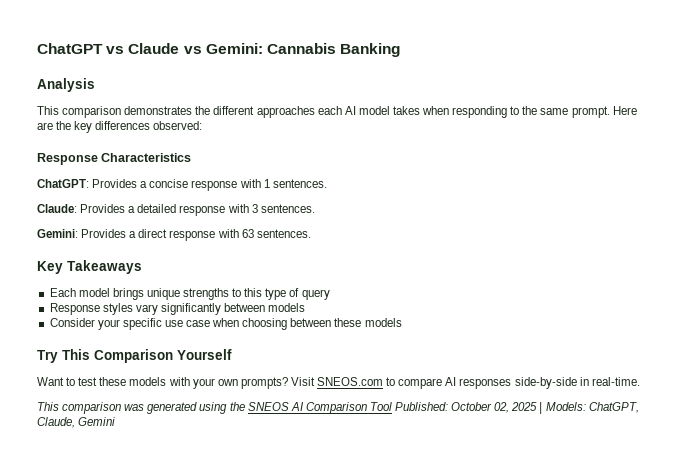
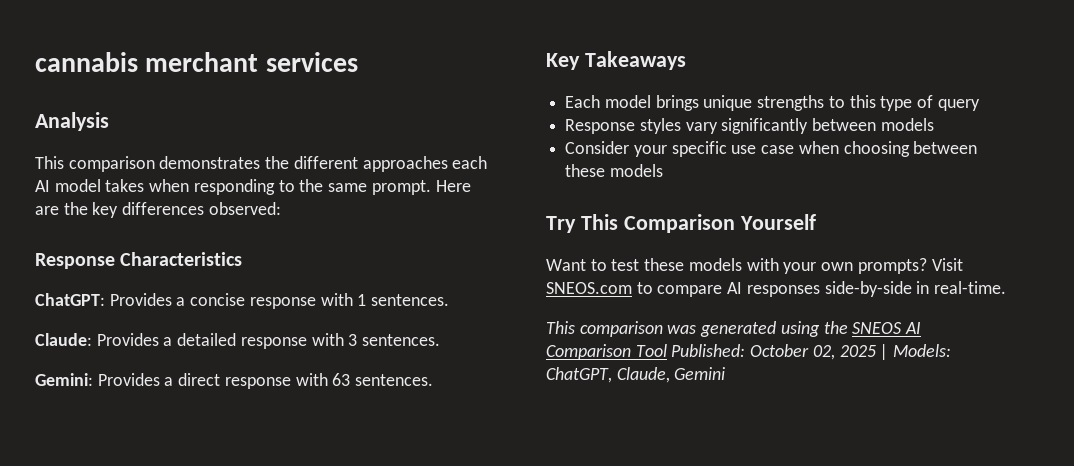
[37,43,401,57] ChatGPT vs Claude vs Gemini: Cannabis Banking -> [35,52,358,72] cannabis merchant services

